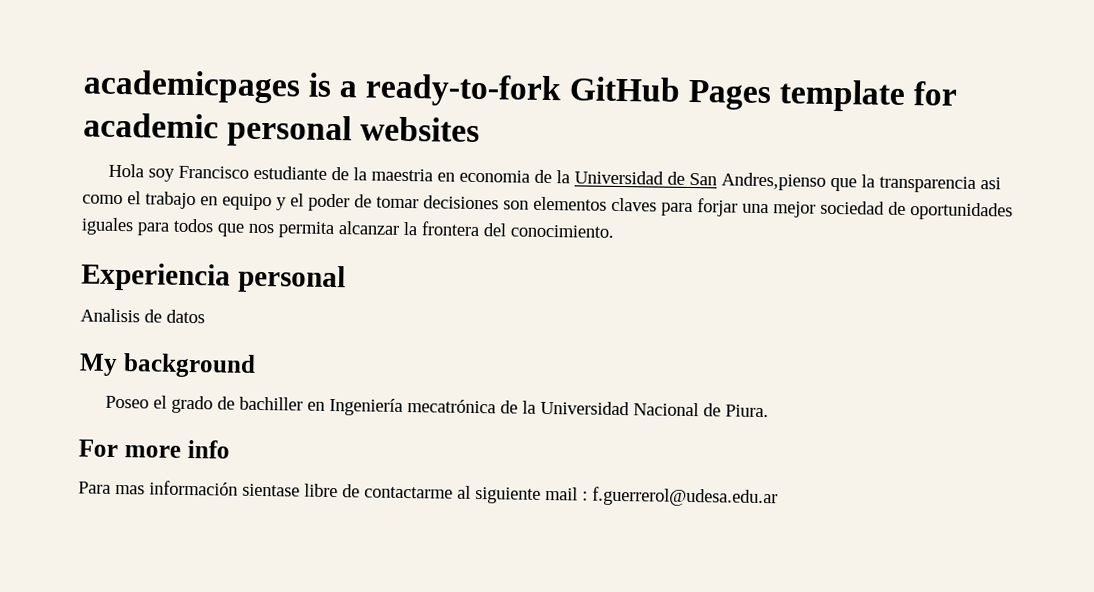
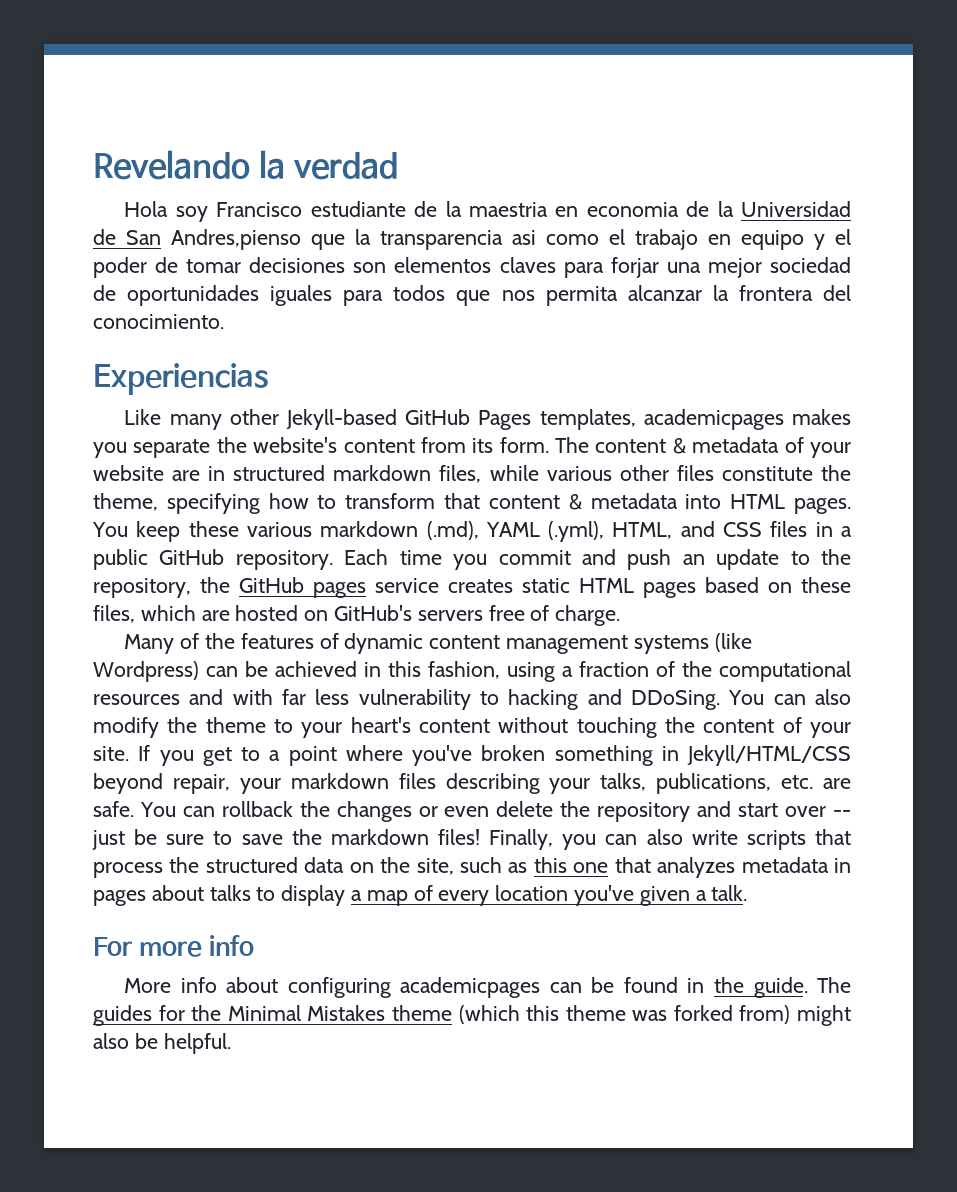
[83,69,959,112] [83,112,481,148] academicpages is a ready-to-fork GitHub Pages template for academic personal websites -> [93,150,398,180] Revelando la verdad
[81,262,346,294] [80,308,205,324] [79,353,256,378] [105,395,770,418] [78,439,230,459] [78,480,778,508] Experiencia personal // Analisis de datos // My background // Poseo el grado de bachiller en Ingeniería mecatrónica de la Universidad Nacional de Piura. // For more info // Para mas información sientase libre de contactarme al siguiente mail : f.guerrerol@udesa.edu.ar -> [93,363,268,395] [124,409,851,430] [93,437,851,458] [93,465,851,483] [93,493,852,514] [92,521,852,542] [93,549,851,570] [93,577,851,598] [93,605,621,626] [124,633,752,654] [93,661,851,682] [93,689,851,710] [93,717,851,738] [93,745,851,766] [93,773,851,794] [93,801,851,822] [92,829,851,850] [93,857,852,878] [93,885,748,906] [93,935,255,957] [124,977,851,998] [93,1005,851,1026] [93,1033,231,1054] Experiencias // Like many other Jekyll-based GitHub Pages templates, academicpages makes you separate the website's content from its form. The content & metadata of your website are in structured markdown files, while various other files constitute the theme, specifying how to transform that content & metadata into HTML pages. You keep these various markdown (.md), YAML (.yml), HTML, and CSS files in a public GitHub repository. Each time you commit and push an update to the repository, the GitHub pages service creates static HTML pages based on these files, which are hosted on GitHub's servers free of charge. // Many of the features of dynamic content management systems (like Wordpress) can be achieved in this fashion, using a fraction of the computational resources and with far less vulnerability to hacking and DDoSing. You can also modify the theme to your heart's content without touching the content of your site. If you get to a point where you've broken something in Jekyll/HTML/CSS beyond repair, your markdown files describing your talks, publications, etc. are safe. You can rollback the changes or even delete the repository and start over -- just be sure to save the markdown files! Finally, you can also write scripts that process the structured data on the site, such as this one that analyzes metadata in pages about talks to display a map of every location you've given a talk. // For more info // More info about configuring academicpages can be found in the guide. The guides for the Minimal Mistakes theme (which this theme was forked from) might also be helpful.

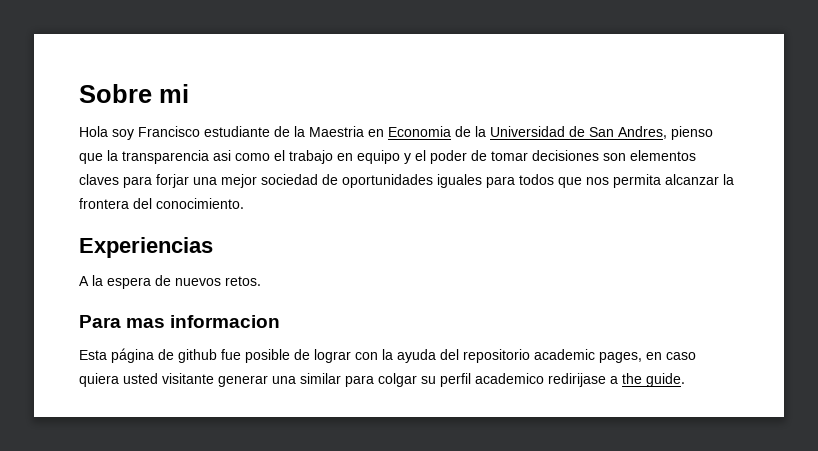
[93,150,398,180] Revelando la verdad -> [79,84,189,103] Sobre mi
[468,202,679,217] maestria en economia -> [309,126,451,137] Maestria en Economia
[171,229,301,250] Andres,pienso -> [618,126,713,140] Andres, pienso
[124,409,851,430] [93,437,851,458] [93,465,851,483] [93,493,852,514] [92,521,852,542] [93,549,851,570] [93,577,851,598] [93,605,621,626] [124,633,752,654] [93,661,851,682] [93,689,851,710] [93,717,851,738] [93,745,851,766] [93,773,851,794] [93,801,851,822] [92,829,851,850] [93,857,852,878] [93,885,748,906] [93,935,255,957] [124,977,851,998] [93,1005,851,1026] [93,1033,231,1054] Like many other Jekyll-based GitHub Pages templates, academicpages makes you separate the website's content from its form. The content & metadata of your website are in structured markdown files, while various other files constitute the theme, specifying how to transform that content & metadata into HTML pages. You keep these various markdown (.md), YAML (.yml), HTML, and CSS files in a public GitHub repository. Each time you commit and push an update to the repository, the GitHub pages service creates static HTML pages based on these files, which are hosted on GitHub's servers free of charge. // Many of the features of dynamic content management systems (like Wordpress) can be achieved in this fashion, using a fraction of the computational resources and with far less vulnerability to hacking and DDoSing. You can also modify the theme to your heart's content without touching the content of your site. If you get to a point where you've broken something in Jekyll/HTML/CSS beyond repair, your markdown files describing your talks, publications, etc. are safe. You can rollback the changes or even delete the repository and start over -- just be sure to save the markdown files! Finally, you can also write scripts that process the structured data on the site, such as this one that analyzes metadata in pages about talks to display a map of every location you've given a talk. // For more info // More info about configuring academicpages can be found in the guide. The guides for the Minimal Mistakes theme (which this theme was forked from) might also be helpful. -> [79,275,261,289] [79,315,281,328] [79,348,696,363] [79,373,685,387] A la espera de nuevos retos. // Para mas informacion // Esta página de github fue posible de lograr con la ayuda del repositorio academic pages, en caso quiera usted visitante generar una similar para colgar su perfil academico redirijase a the guide.

